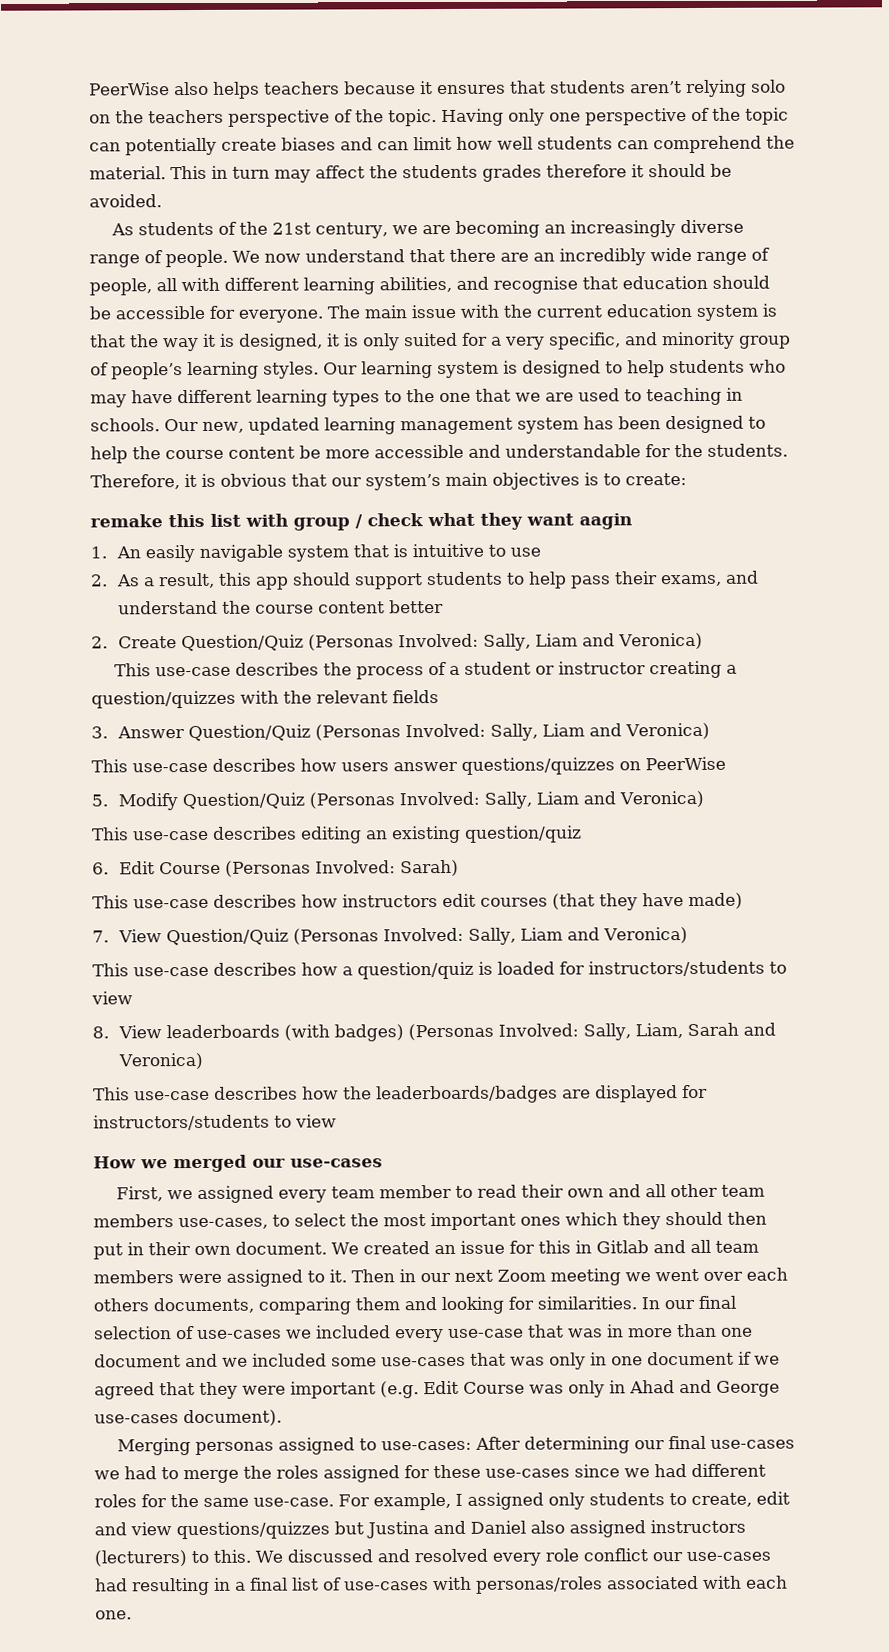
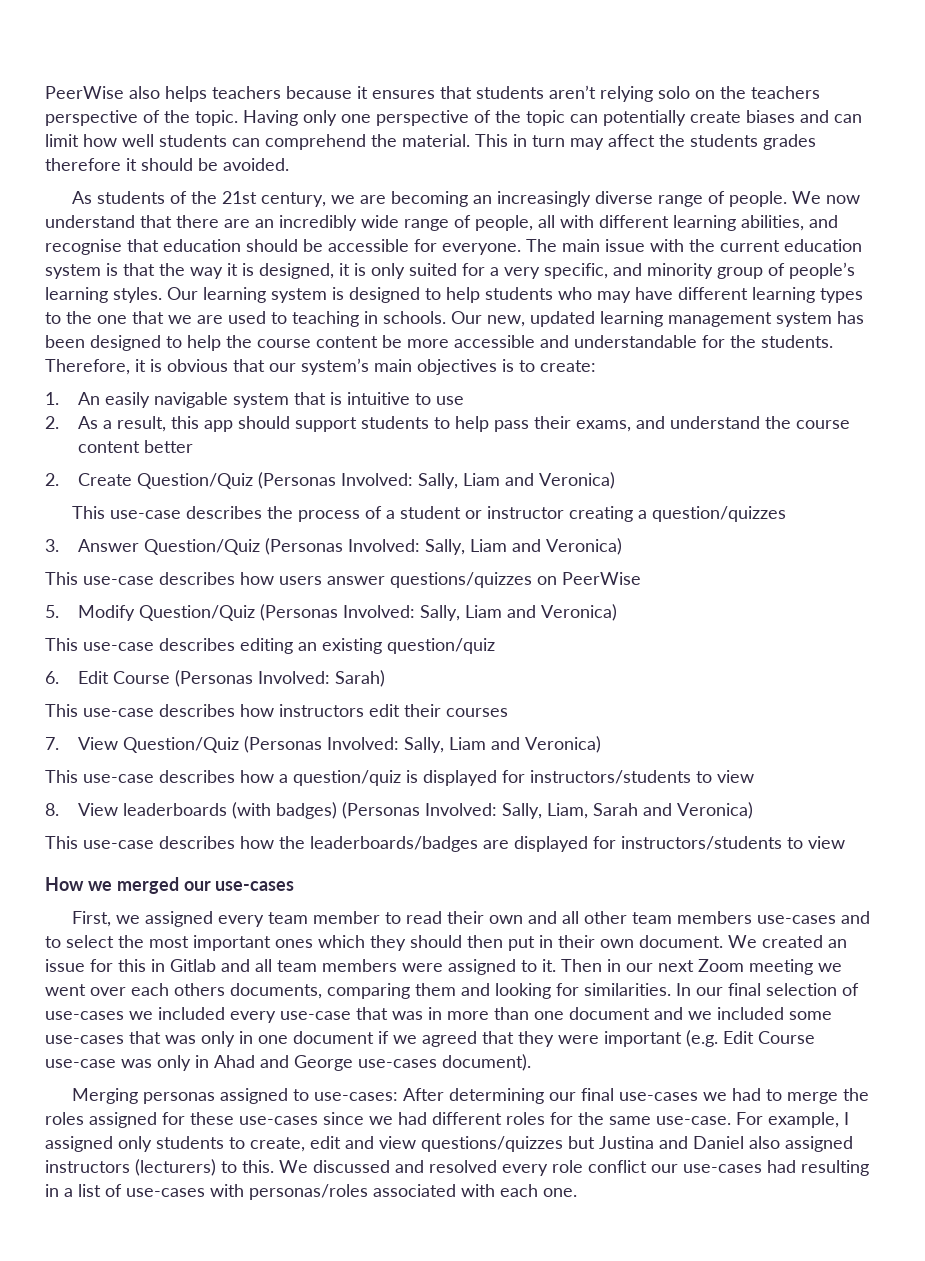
[90,512,632,531] // remake this list with group / check what they want aagin -> (596, 366) none
[240,690,439,704] with the relevant fields -> (787, 514) none
(476, 900) none -> [404,704,441,717] their
[552,892,743,911] (that they have made) -> (508, 712) none
[497,961,555,975] loaded -> [423,770,497,786] displayed
[178,1217,268,1230] use-cases, -> [757,911,871,924] use-cases and
(525, 1387) none -> [45,1059,116,1068] use-case
[250,1577,288,1591] final -> (73, 1192) none

